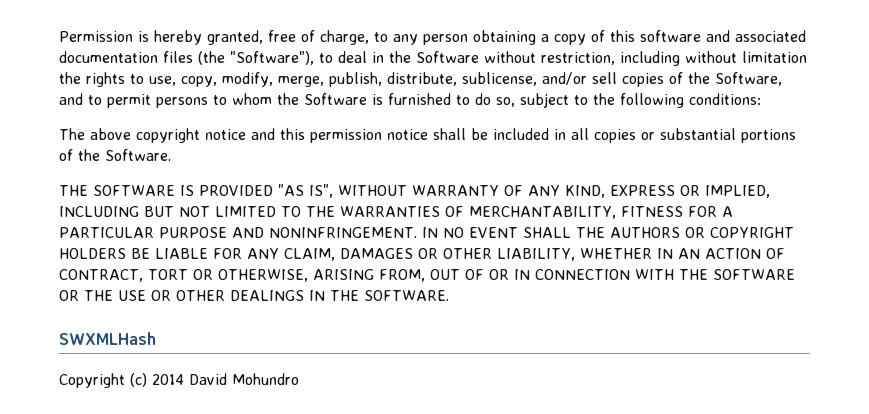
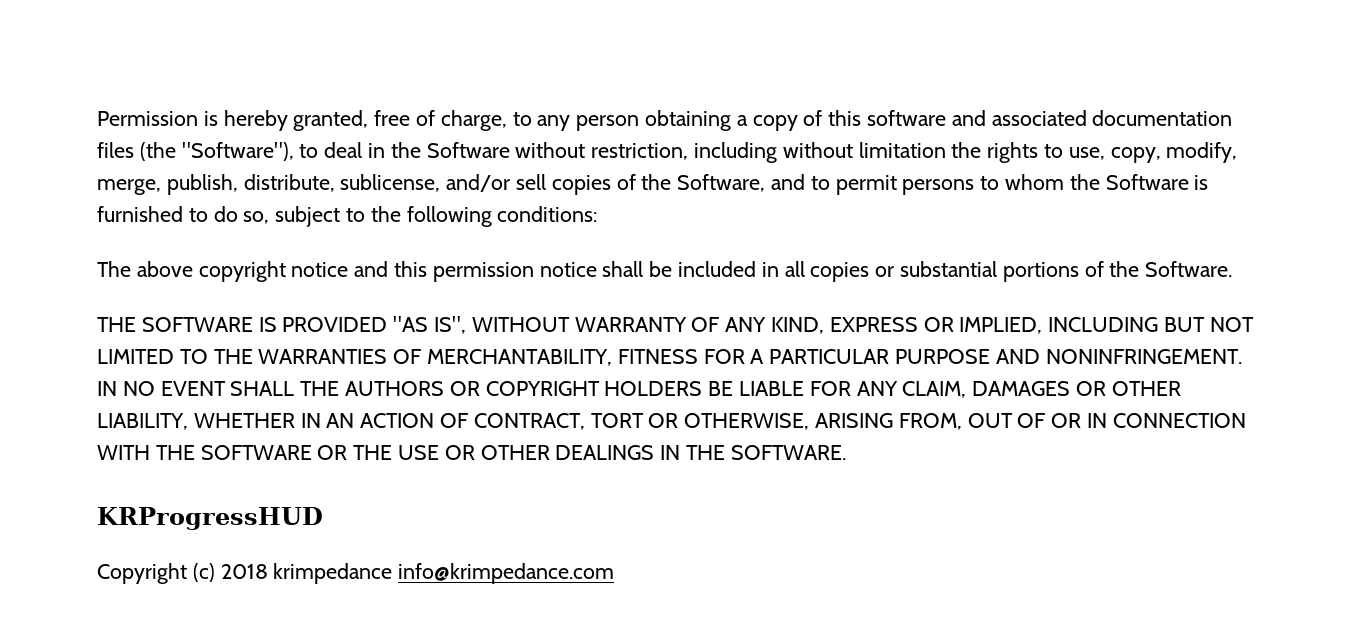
[59,332,156,345] SWXMLHash -> [97,507,323,530] KRProgressHUD
[152,373,299,385] 2014 David Mohundro -> [220,563,615,584] 2018 krimpedance info@krimpedance.com

